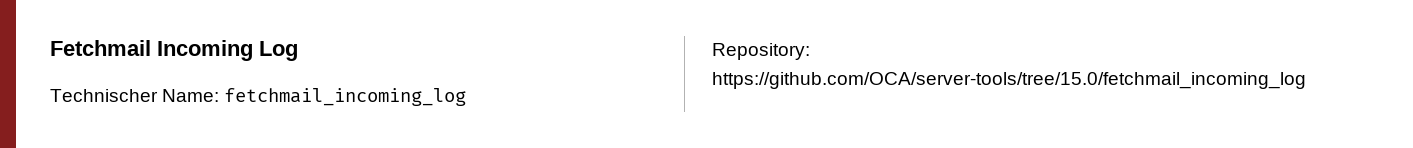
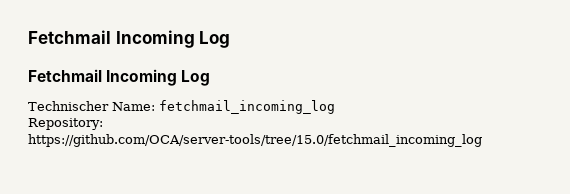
[50,40,298,61] Fetchmail Incoming Log -> [28,30,231,48] [28,69,211,86] Fetchmail Incoming Log // Fetchmail Incoming Log

